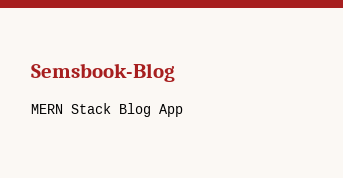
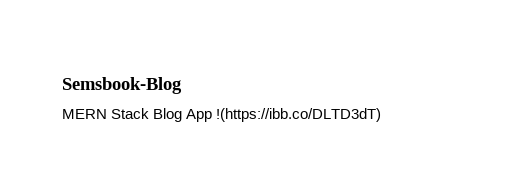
(183, 110) none -> [216,108,382,122] !(https://ibb.co/DLTD3dT)

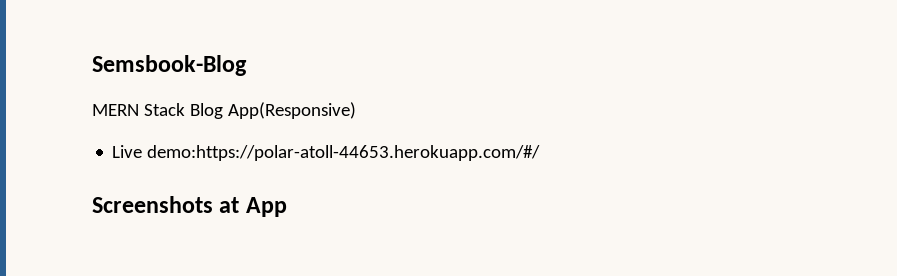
[186,108,382,122] App !(https://ibb.co/DLTD3dT) -> [227,102,356,119] [112,145,541,161] [92,196,287,217] App(Responsive) // Live demo:https://polar-atoll-44653.herokuapp.com/#/ // Screenshots at App

